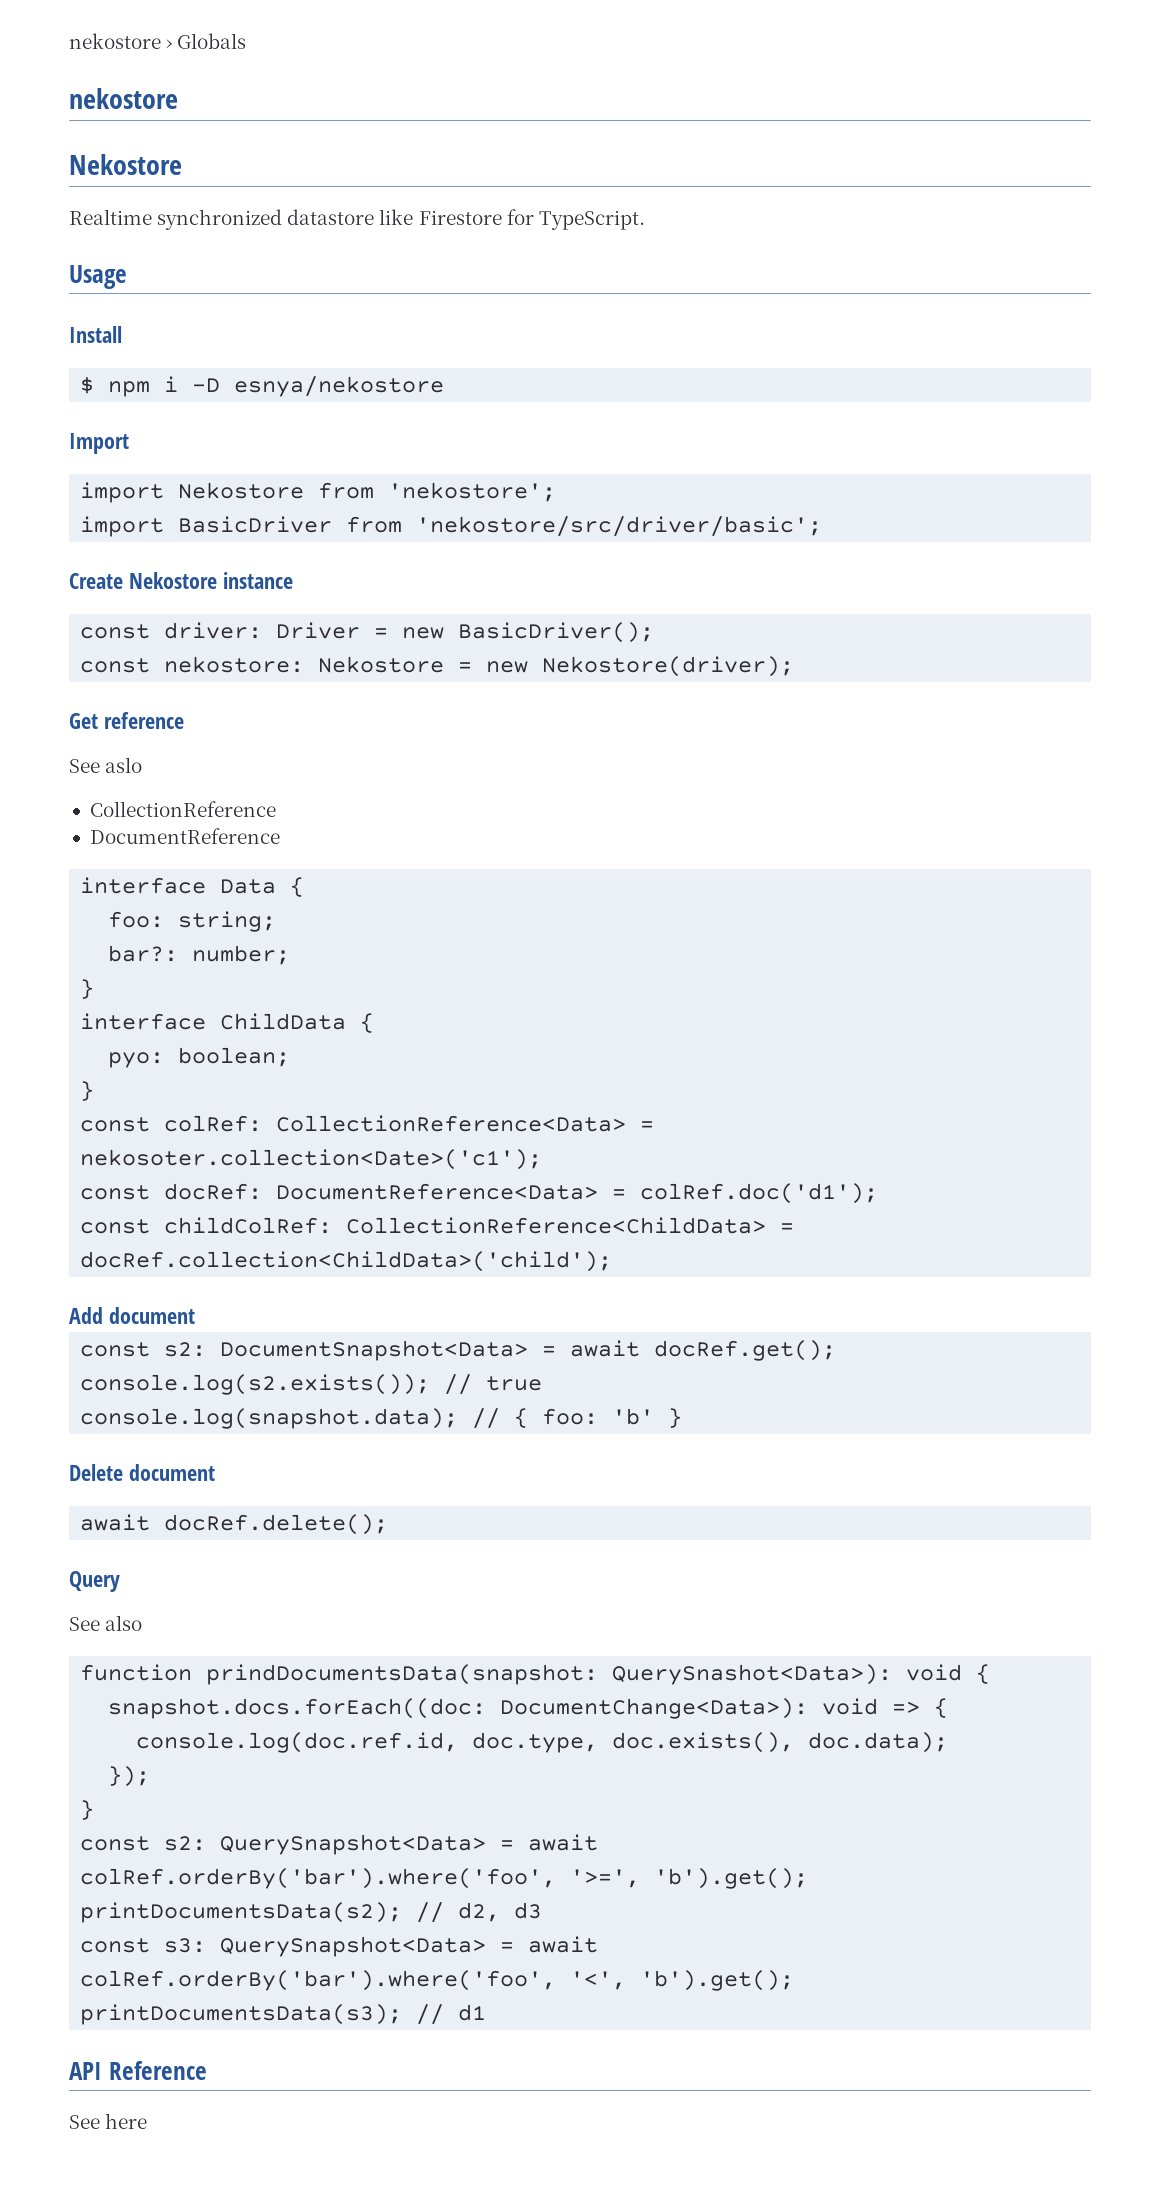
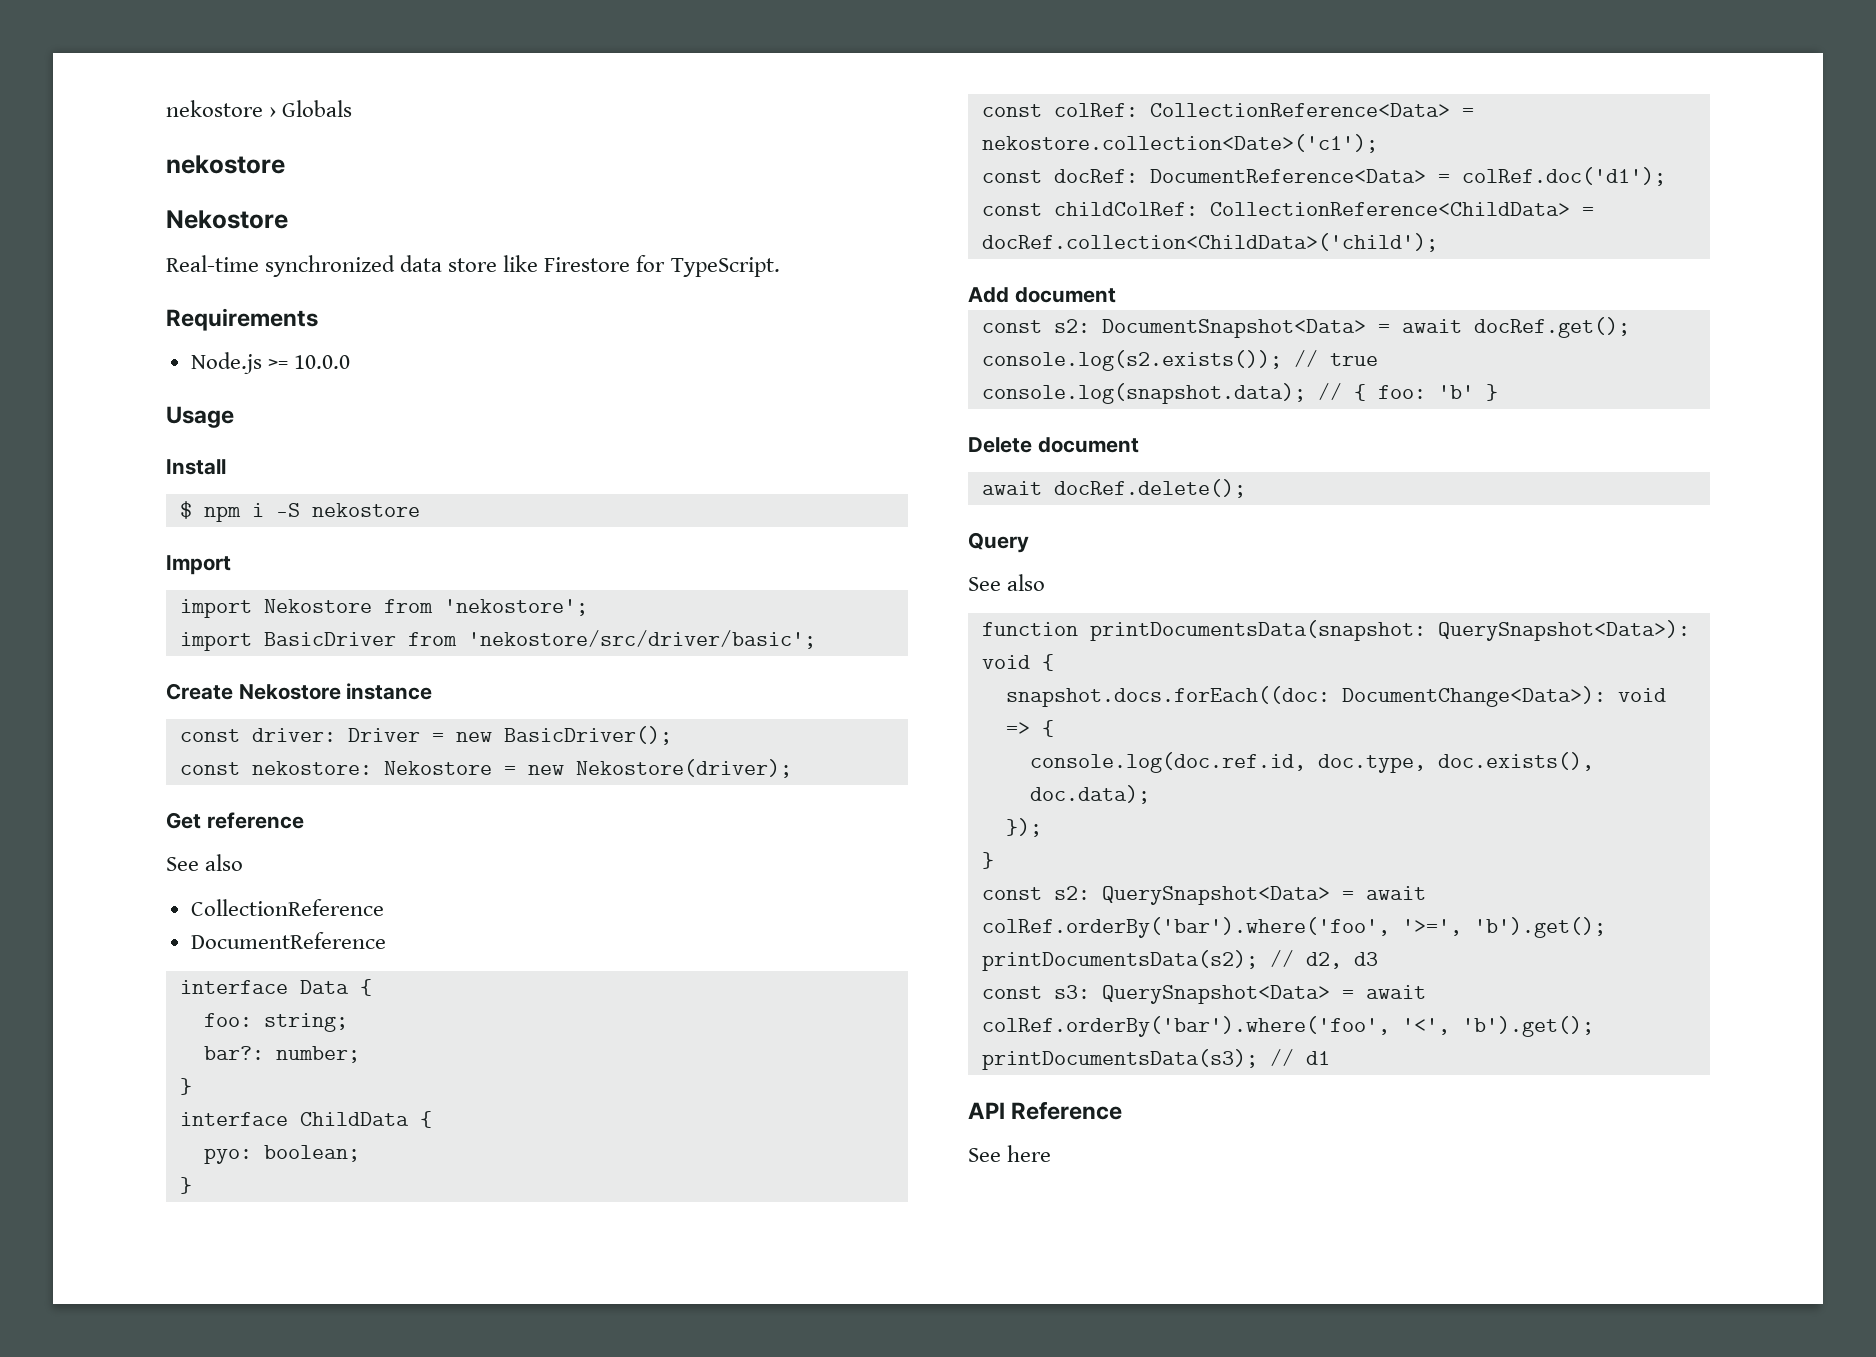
[69,209,375,230] Realtime synchronized datastore -> [166,255,498,277] Real-time synchronized data store
(645, 220) none -> [166,308,318,331] [190,352,350,374] // Requirements // Node.js >= 10.0.0
[192,376,445,397] -D esnya/nekostore -> [275,503,420,517] -S nekostore
[105,757,143,773] aslo -> [205,854,244,871] also
[80,1149,543,1170] nekosoter.collection<Date>('c1'); -> [981,134,1378,153] nekostore.collection<Date>('c1');
[206,1664,893,1685] prindDocumentsData(snapshot: QuerySnashot<Data>): -> [1089,620,1690,641] printDocumentsData(snapshot: QuerySnapshot<Data>):

